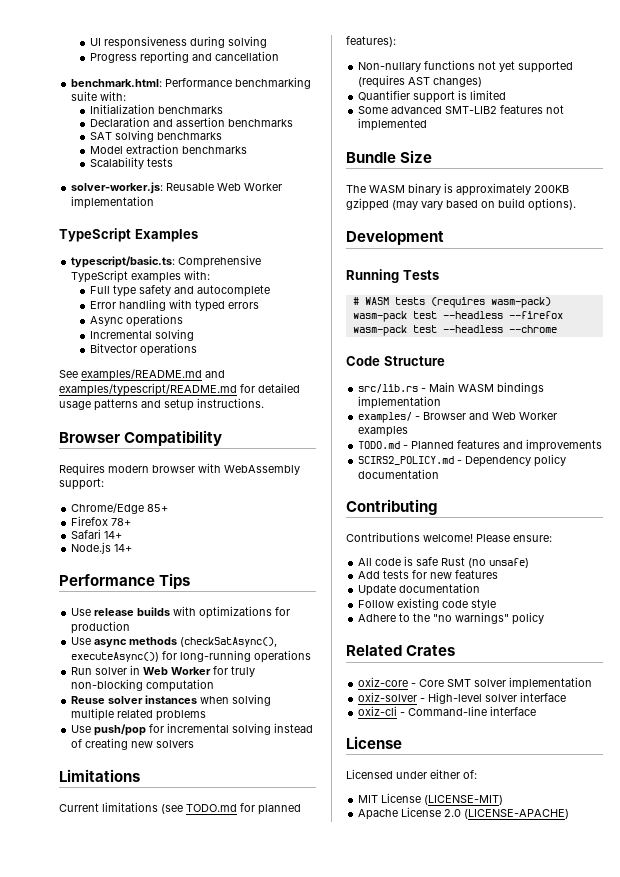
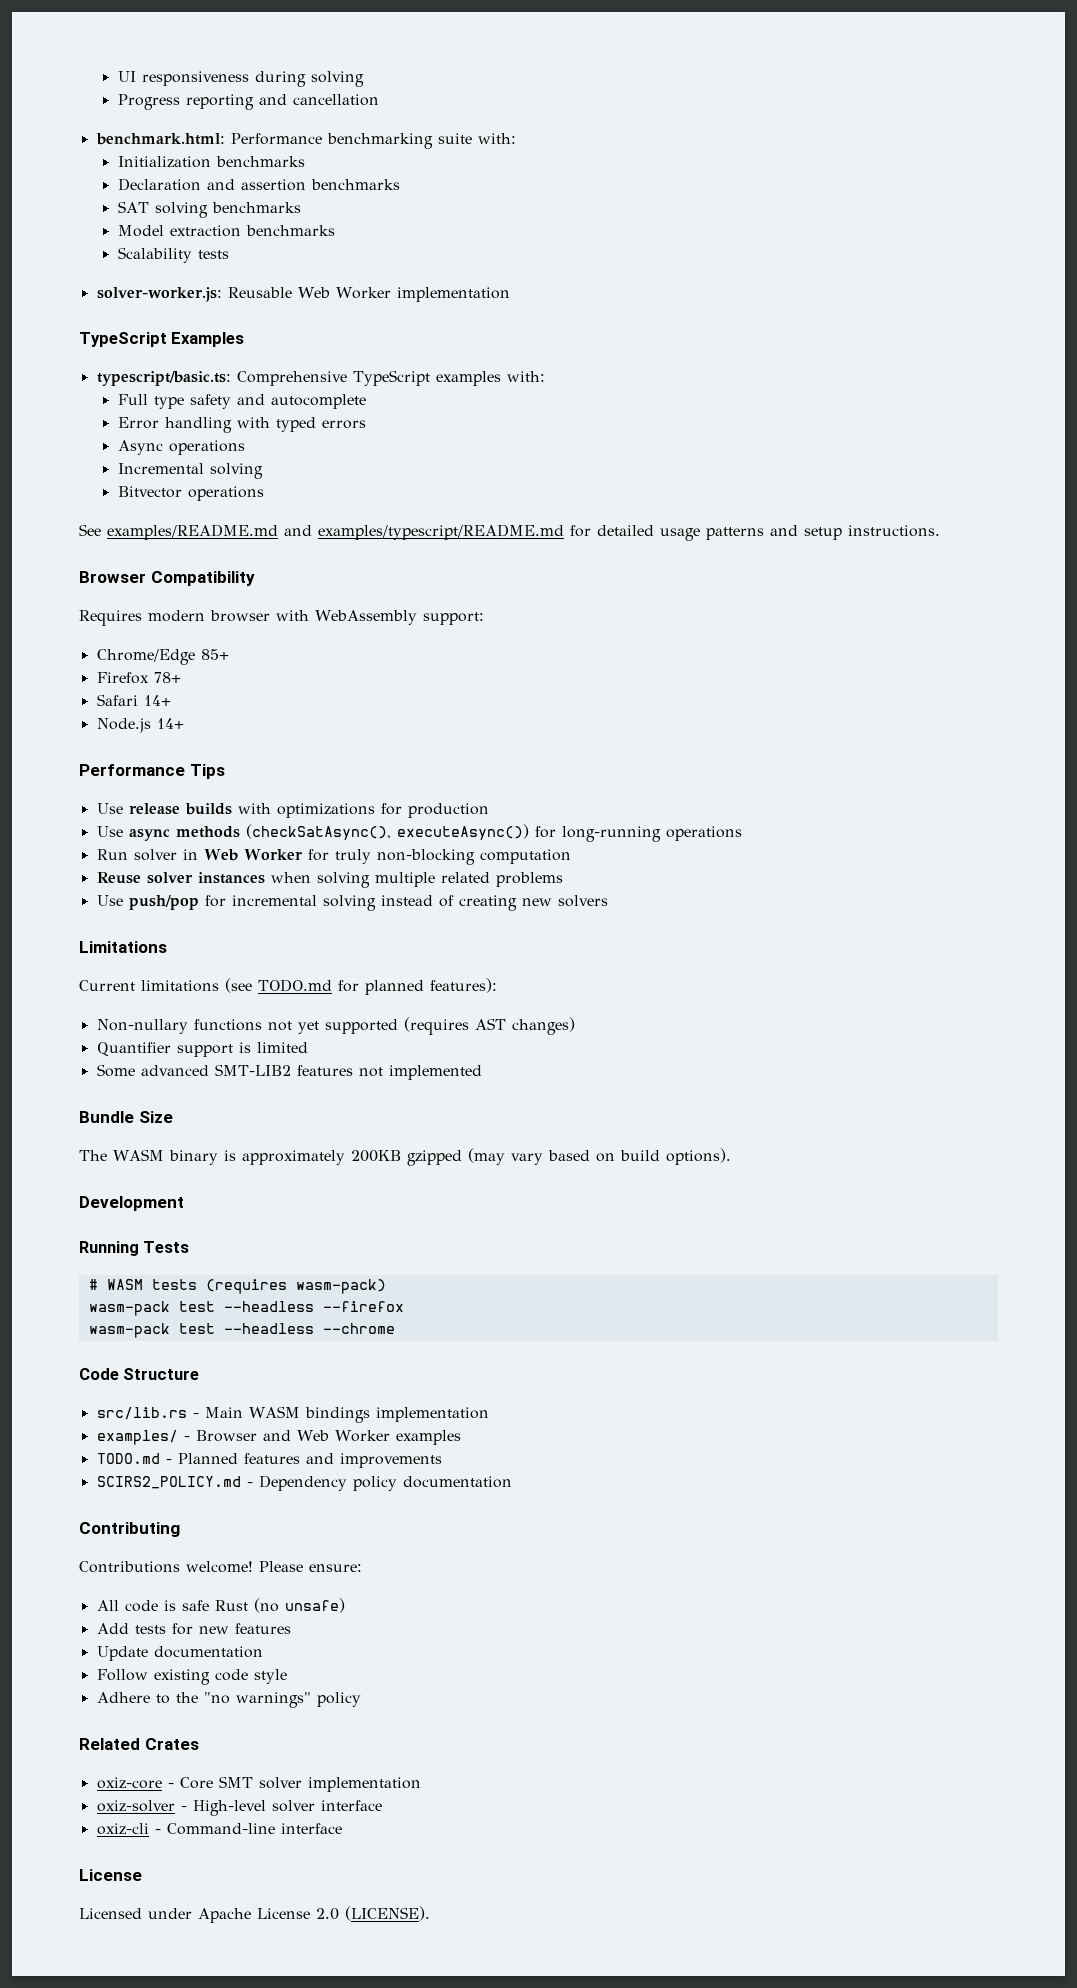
[430,769,477,779] [358,793,504,805] either of: // MIT License (LICENSE-MIT) // -> (192, 1913) none
[464,809,570,819] (LICENSE-APACHE) -> [345,1906,430,1921] (LICENSE).

